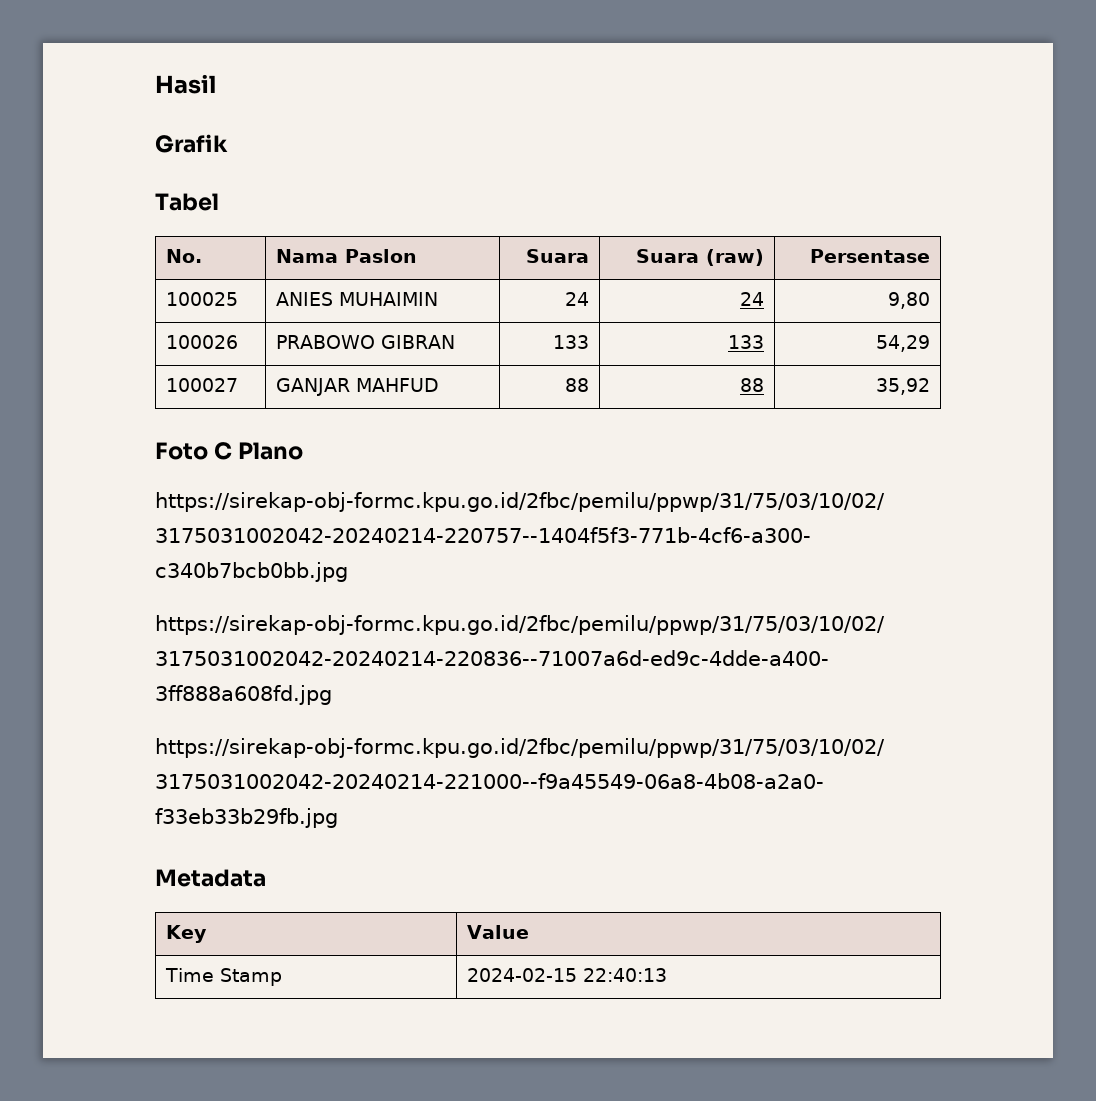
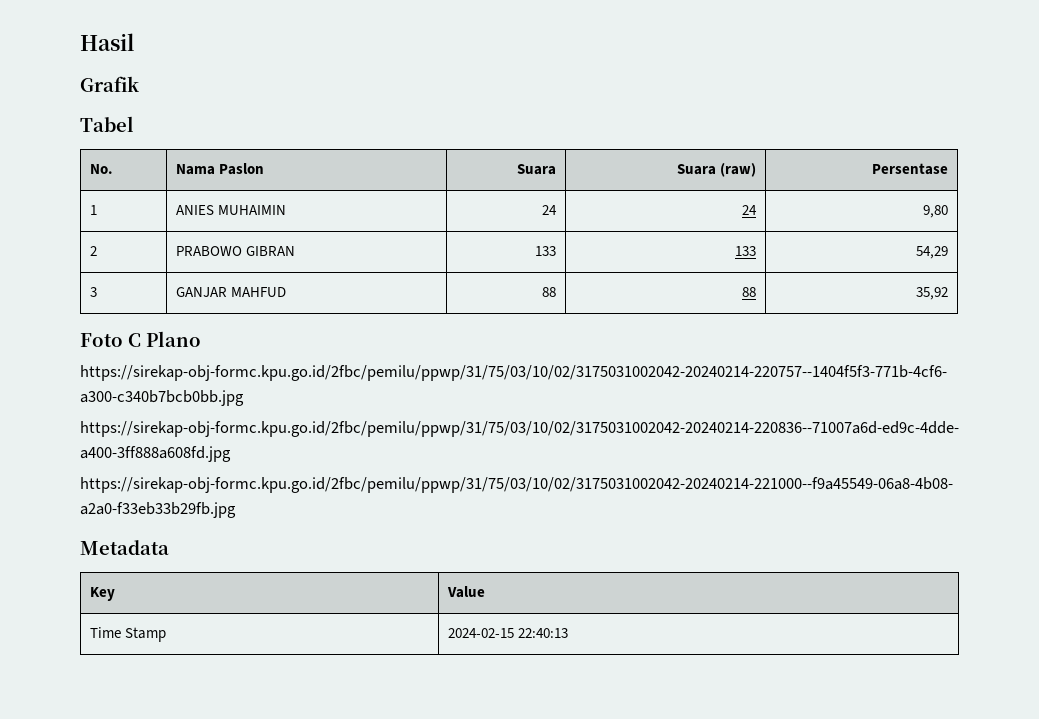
[166,292,239,306] 100025 -> [89,205,97,215] 1
[166,335,239,349] 100026 -> [89,246,97,256] 2
[166,378,239,392] 100027 -> [89,287,97,297] 3

